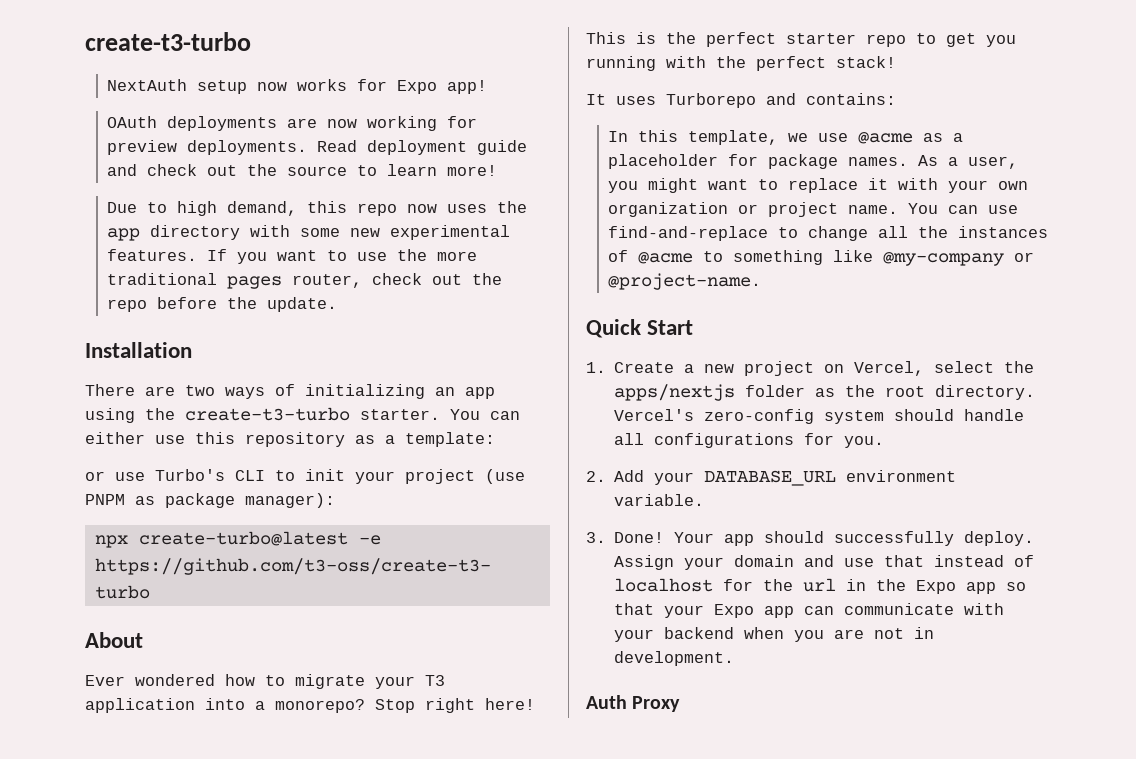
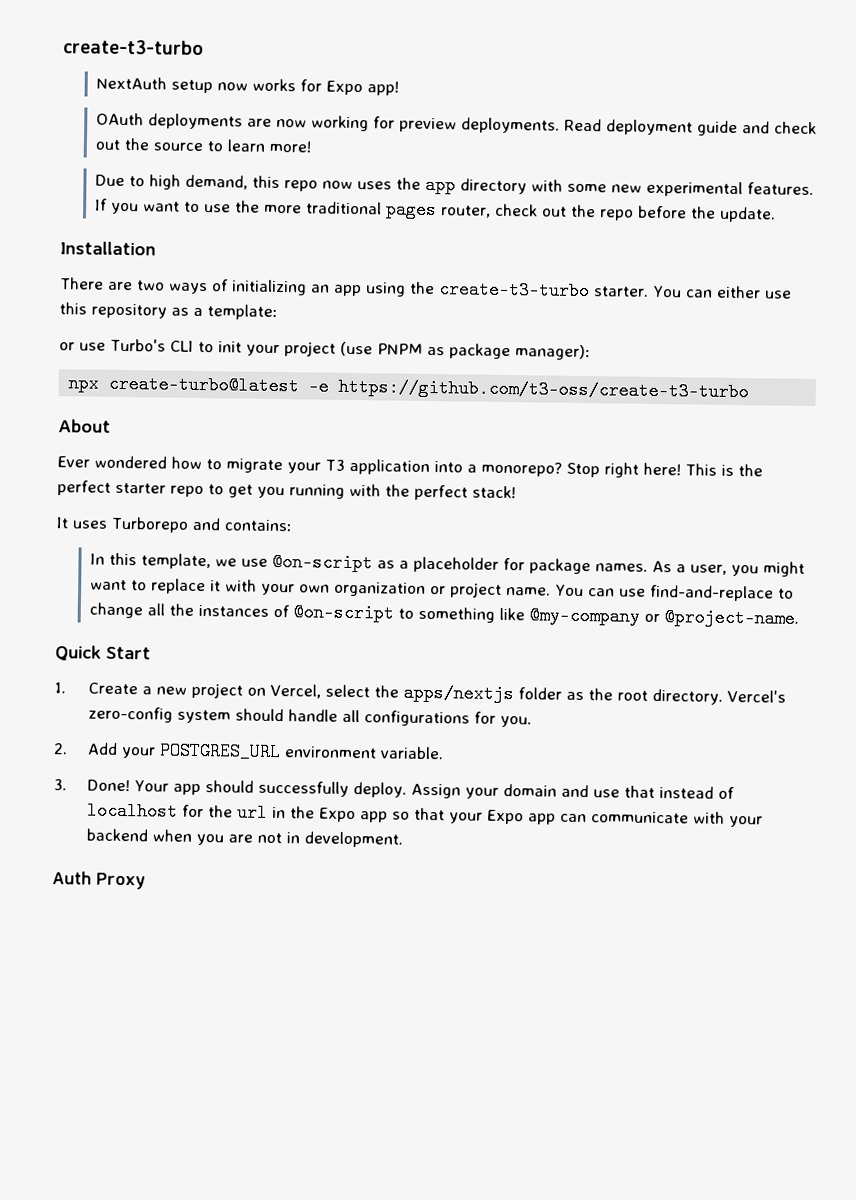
[858,132,914,144] @acme -> [271,552,373,573] @on-script
[638,252,694,264] @acme -> [292,603,394,623] @on-script
[704,470,837,486] DATABASE_URL -> [158,741,281,762] POSTGRES_URL

